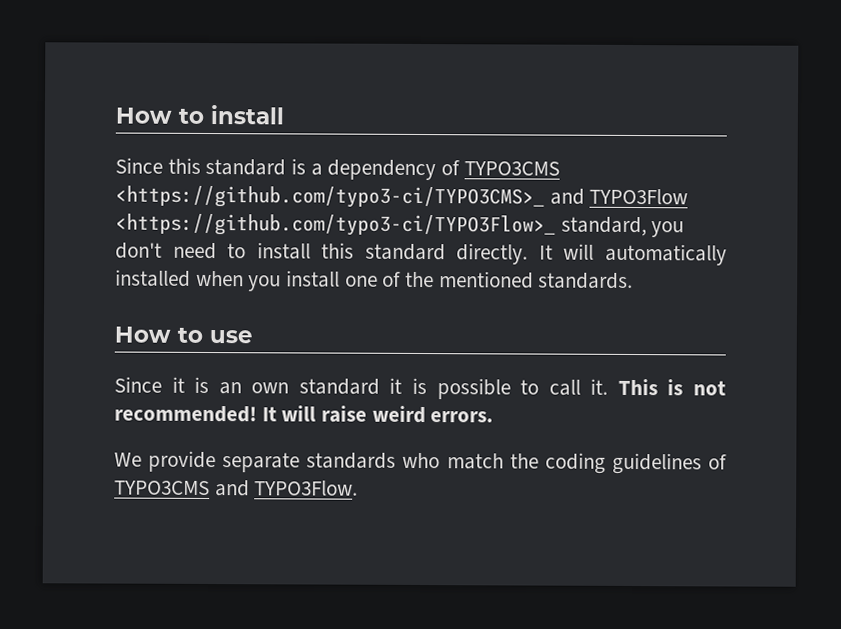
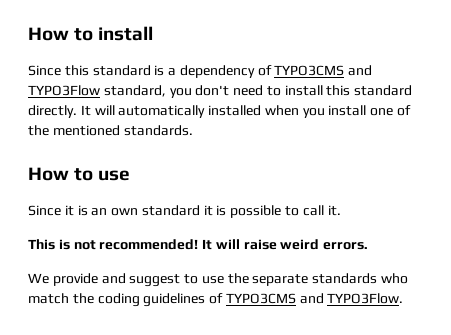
[115,185,545,209] <https://github.com/typo3-ci/TYPO3CMS>_ -> (345, 70) none
[115,213,556,237] <https://github.com/typo3-ci/TYPO3Flow>_ -> (100, 90) none
(609, 386) none -> (341, 210) //
(217, 461) none -> [101,273,249,287] and suggest to use the

